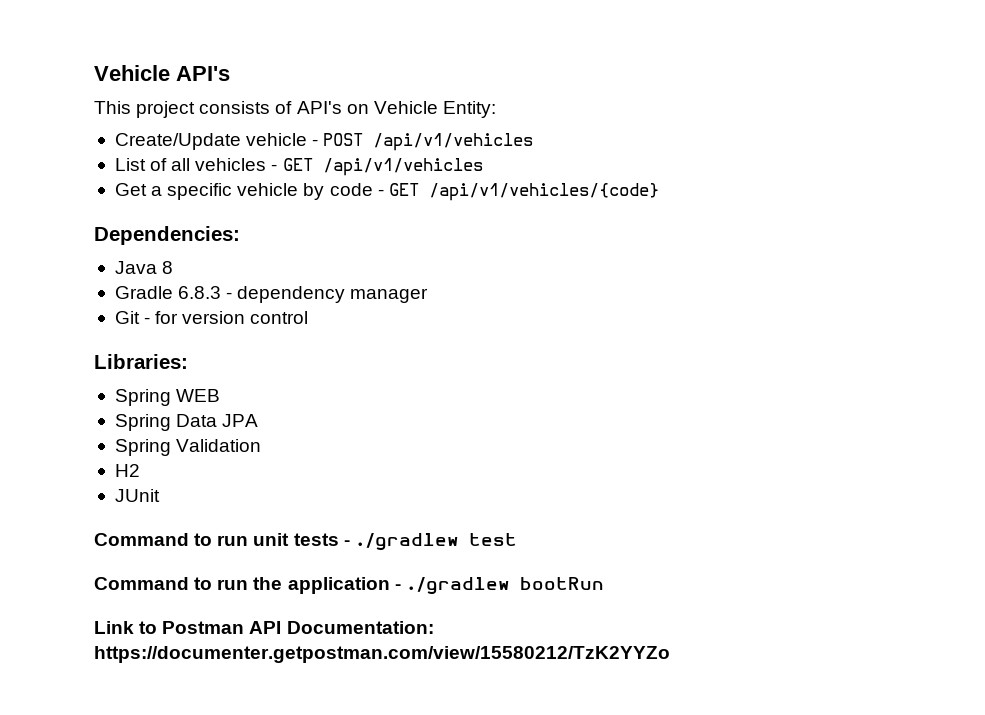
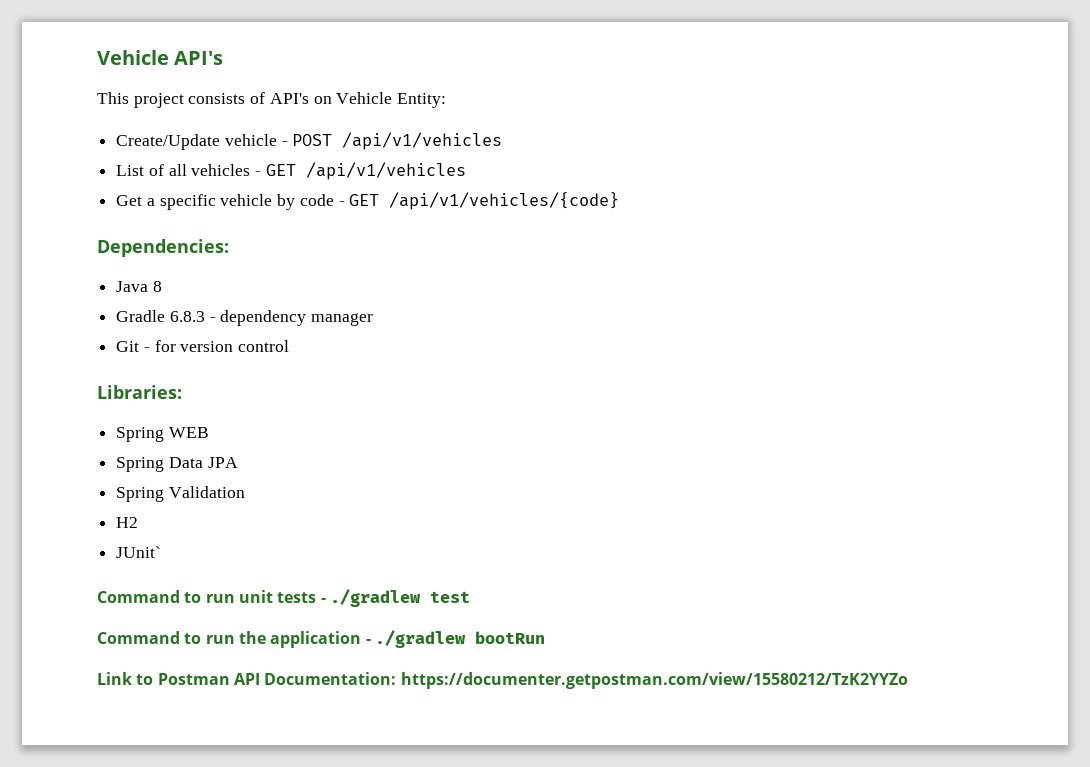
[114,489,160,502] JUnit -> [116,546,162,558] JUnit`

